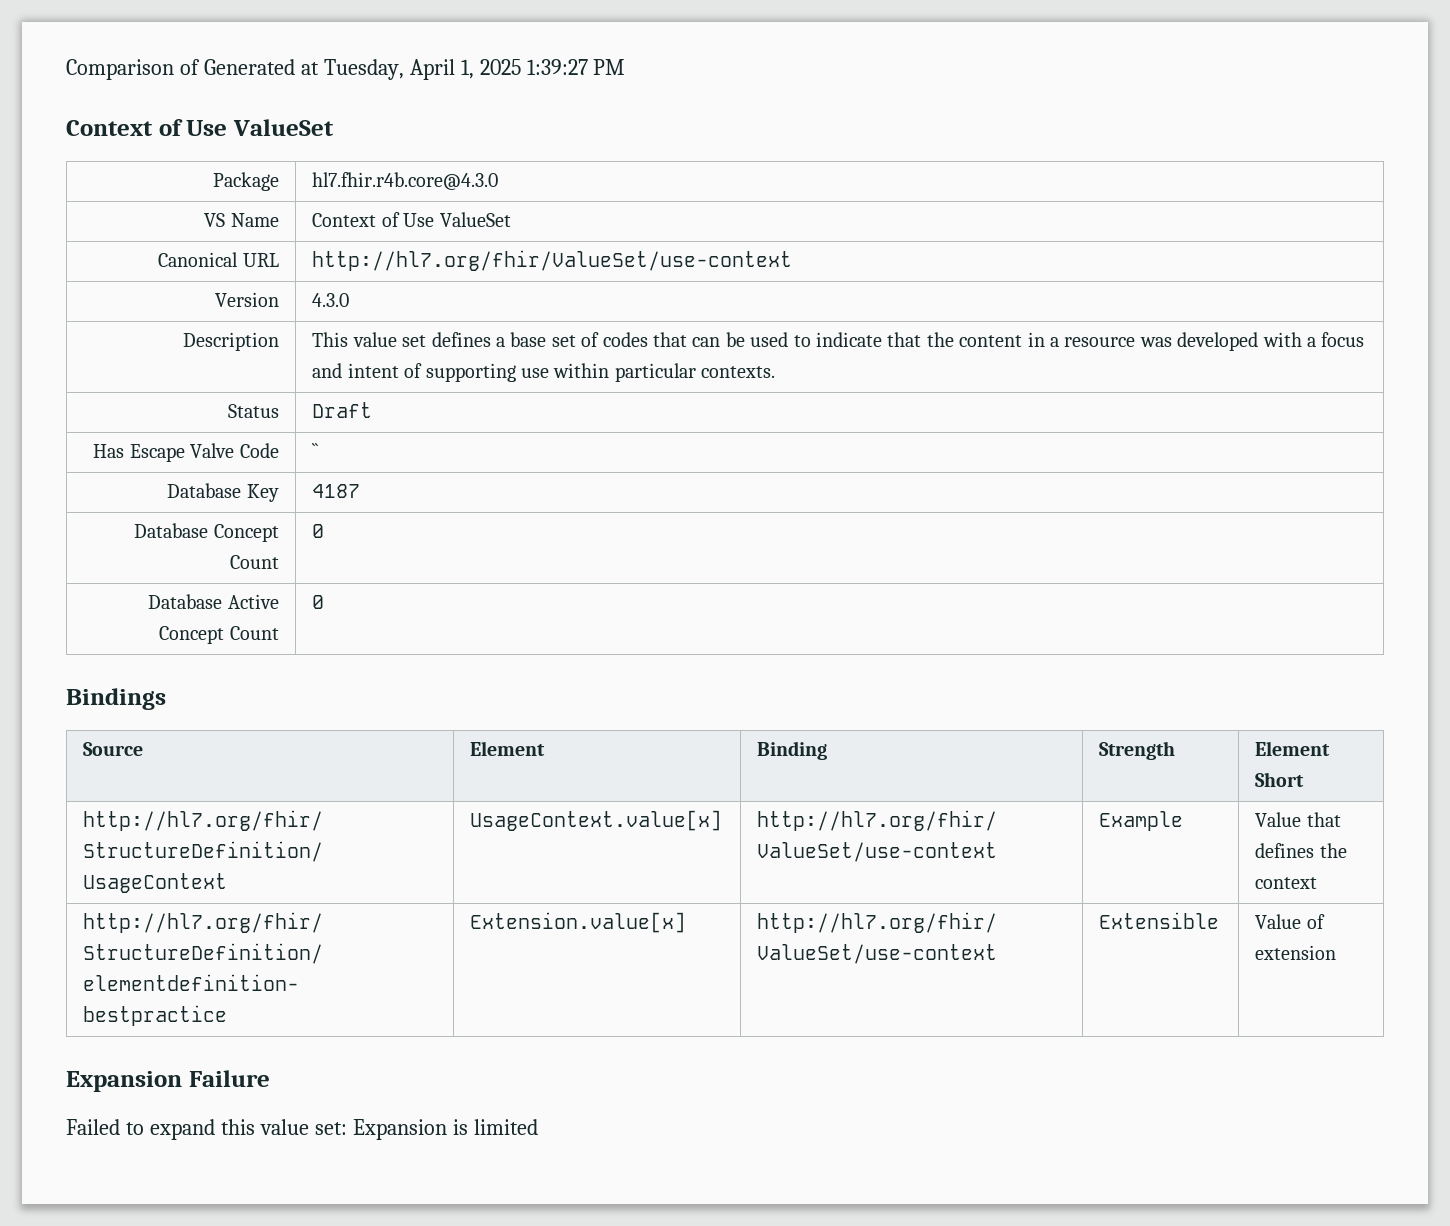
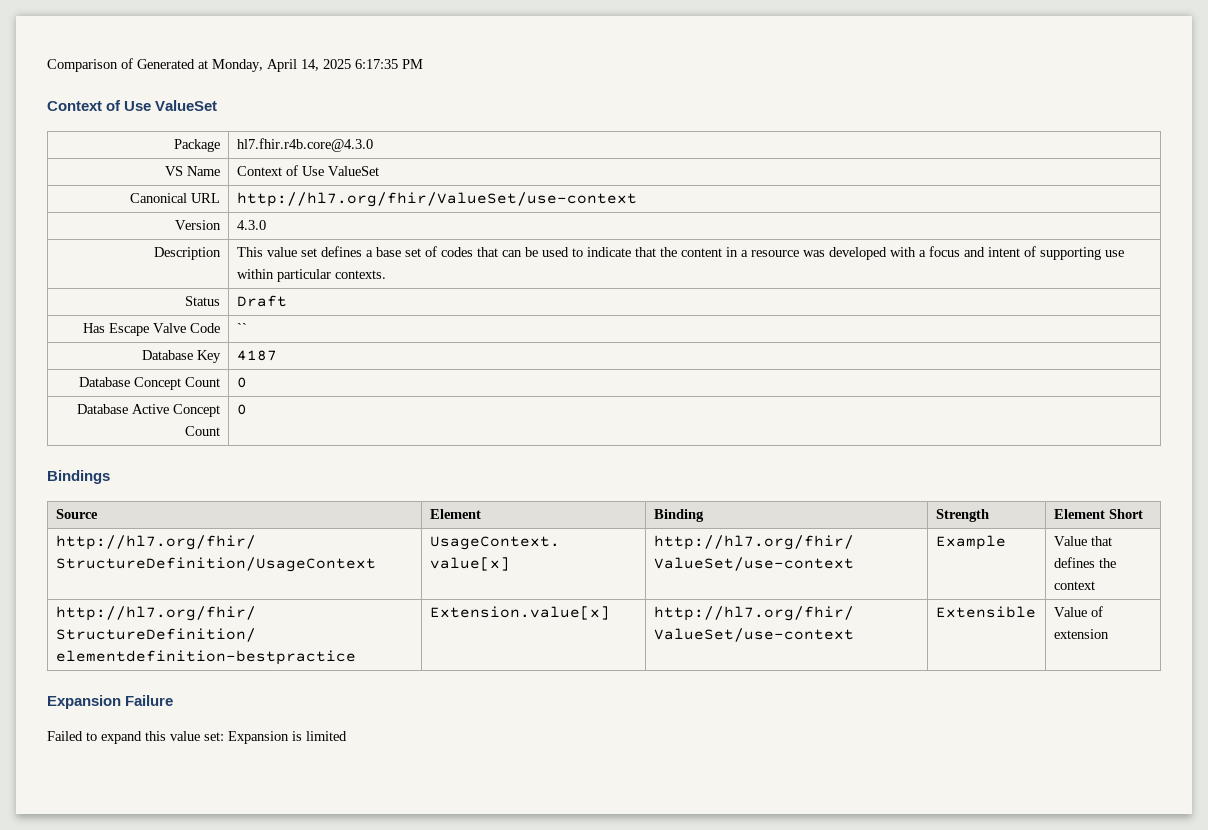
[323,59,588,80] Tuesday, April 1, 2025 1:39:27 -> [212,59,398,72] Monday, April 14, 2025 6:17:35

